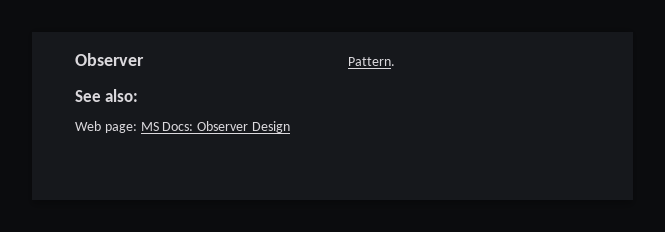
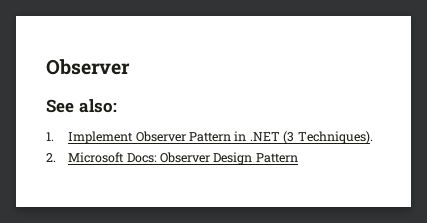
[75,121,159,133] Web page: MS -> [46,131,373,144] [46,152,125,163] 1. Implement Observer Pattern in .NET (3 Techniques). // 2. Microsoft
[348,57,395,66] Pattern. -> [255,153,298,163] Pattern

